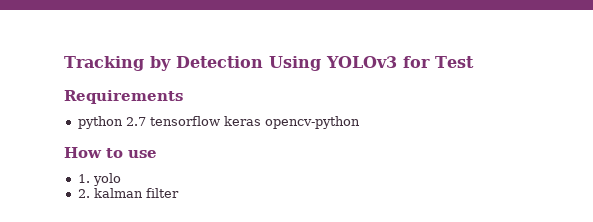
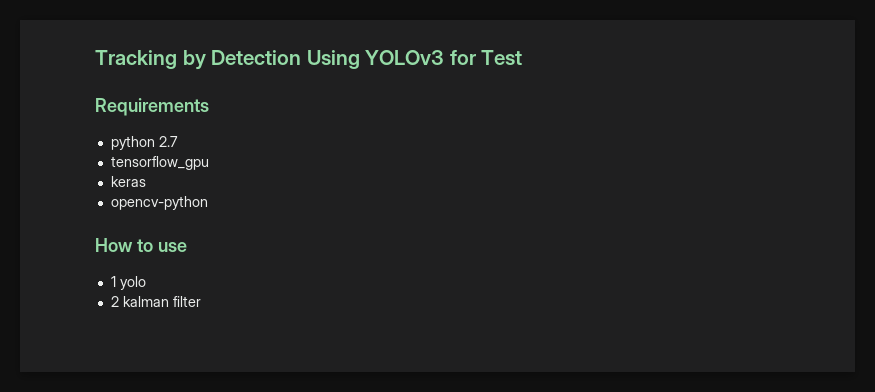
[149,116,220,126] tensorflow -> [110,156,209,170] // tensorflow_gpu //
(261, 121) none -> (146, 181) //
[77,174,90,183] 1. -> [110,276,116,287] 1
[77,189,90,198] 2. -> [110,296,119,307] 2

